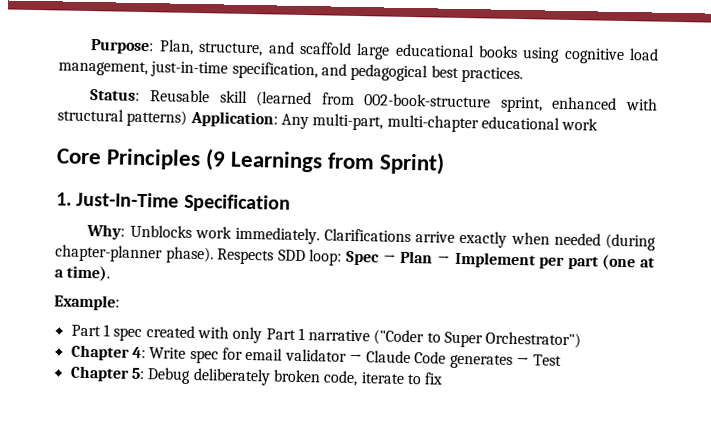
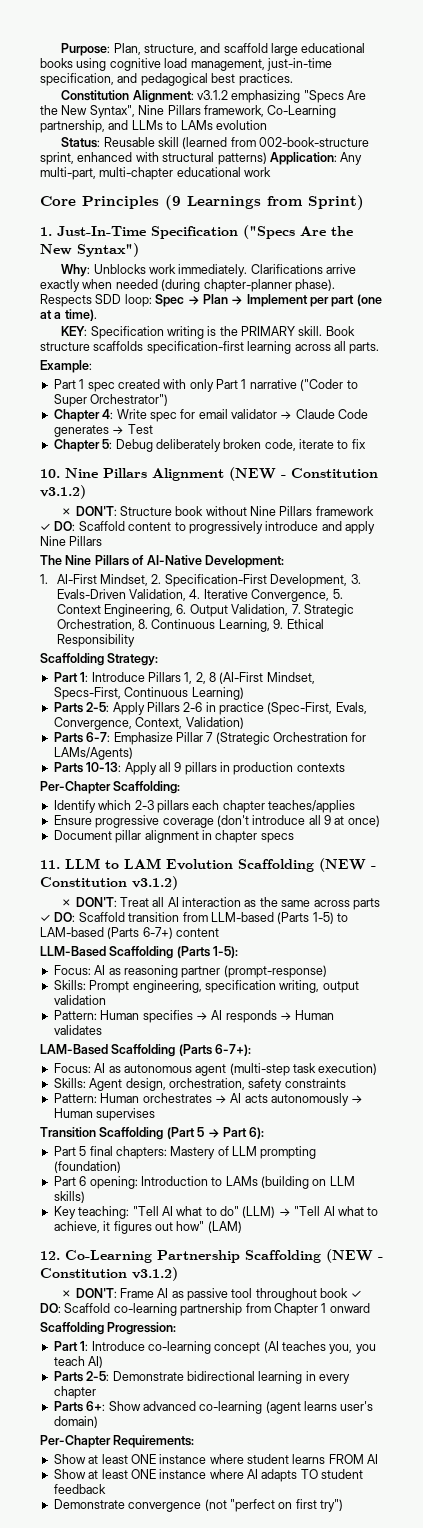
(523, 75) none -> [61,90,367,103] [40,105,337,118] [40,120,267,133] // Constitution Alignment: v3.1.2 emphasizing "Specs Are the New Syntax", Nine Pillars framework, Co-Learning partnership, and LLMs to LAMs evolution
(291, 203) none -> [243,225,353,239] [40,243,139,257] ("Specs Are the New Syntax")
(111, 273) none -> [61,326,355,339] [40,341,380,354] // KEY: Specification writing is the PRIMARY skill. Book structure scaffolds specification-first learning across all parts.
(444, 378) none -> [40,467,378,481] [40,485,86,499] [61,506,374,516] [40,521,375,534] [40,536,103,546] [40,555,284,568] [40,574,361,587] [56,589,343,602] [56,604,354,617] [56,619,324,632] [56,634,135,647] [40,653,159,666] [53,672,315,684] [53,687,244,700] [53,702,367,715] [53,717,244,730] [53,732,367,745] [53,747,133,760] [53,762,345,775] [40,781,181,794] [53,800,355,813] [53,815,380,828] [53,830,294,843] [40,858,376,872] [40,876,178,890] [61,897,380,910] [40,912,348,924] [40,927,220,939] [40,946,239,959] [53,965,327,978] [53,980,359,993] [53,995,106,1005] [53,1010,335,1023] [53,1025,102,1035] [40,1044,252,1057] [53,1063,378,1076] [53,1078,346,1091] [53,1093,364,1106] [53,1108,156,1121] [40,1127,265,1140] [53,1146,317,1159] [53,1161,121,1173] [53,1176,355,1189] [53,1191,85,1203] [53,1206,379,1219] [53,1221,242,1234] [40,1249,383,1263] [40,1267,178,1281] [61,1288,362,1301] [40,1303,370,1316] [40,1322,177,1335] [53,1341,376,1354] [53,1356,104,1368] [53,1371,350,1384] [53,1386,96,1399] [53,1401,374,1414] [53,1416,98,1428] [40,1435,195,1448] [53,1454,379,1464] [53,1469,364,1482] [53,1484,106,1494] [53,1499,343,1512] // 10. Nine Pillars Alignment (NEW - Constitution v3.1.2) // ✗ DON'T: Structure book without Nine Pillars framework ✓ DO: Scaffold content to progressively introduce and apply Nine Pillars // The Nine Pillars of AI-Native Development: // 1. AI-First Mindset, 2. Specification-First Development, 3. Evals-Driven Validation, 4. Iterative Convergence, 5. Context Engineering, 6. Output Validation, 7. Strategic Orchestration, 8. Continuous Learning, 9. Ethical Responsibility // Scaffolding Strategy: // Part 1: Introduce Pillars 1, 2, 8 (AI-First Mindset, Specs-First, Continuous Learning) // Parts 2-5: Apply Pillars 2-6 in practice (Spec-First, Evals, Convergence, Context, Validation) // Parts 6-7: Emphasize Pillar 7 (Strategic Orchestration for LAMs/Agents) // Parts 10-13: Apply all 9 pillars in production contexts // Per-Chapter Scaffolding: // Identify which 2-3 pillars each chapter teaches/applies // Ensure progressive coverage (don't introduce all 9 at once) // Document pillar alignment in chapter specs // 11. LLM to LAM Evolution Scaffolding (NEW - Constitution v3.1.2) // ✗ DON'T: Treat all AI interaction as the same across parts ✓ DO: Scaffold transition from LLM-based (Parts 1-5) to LAM-based (Parts 6-7+) content // LLM-Based Scaffolding (Parts 1-5): // Focus: AI as reasoning partner (prompt-response) // Skills: Prompt engineering, specification writing, output validation // Pattern: Human specifies → AI responds → Human validates // LAM-Based Scaffolding (Parts 6-7+): // Focus: AI as autonomous agent (multi-step task execution) // Skills: Agent design, orchestration, safety constraints // Pattern: Human orchestrates → AI acts autonomously → Human supervises // Transition Scaffolding (Part 5 → Part 6): // Part 5 final chapters: Mastery of LLM prompting (foundation) // Part 6 opening: Introduction to LAMs (building on LLM skills) // Key teaching: "Tell AI what to do" (LLM) → "Tell AI what to achieve, it figures out how" (LAM) // 12. Co-Learning Partnership Scaffolding (NEW - Constitution v3.1.2) // ✗ DON'T: Frame AI as passive tool throughout book ✓ DO: Scaffold co-learning partnership from Chapter 1 onward // Scaffolding Progression: // Part 1: Introduce co-learning concept (AI teaches you, you teach AI) // Parts 2-5: Demonstrate bidirectional learning in every chapter // Parts 6+: Show advanced co-learning (agent learns user's domain) // Per-Chapter Requirements: // Show at least ONE instance where student learns FROM AI // Show at least ONE instance where AI adapts TO student feedback // Demonstrate convergence (not "perfect on first try")

